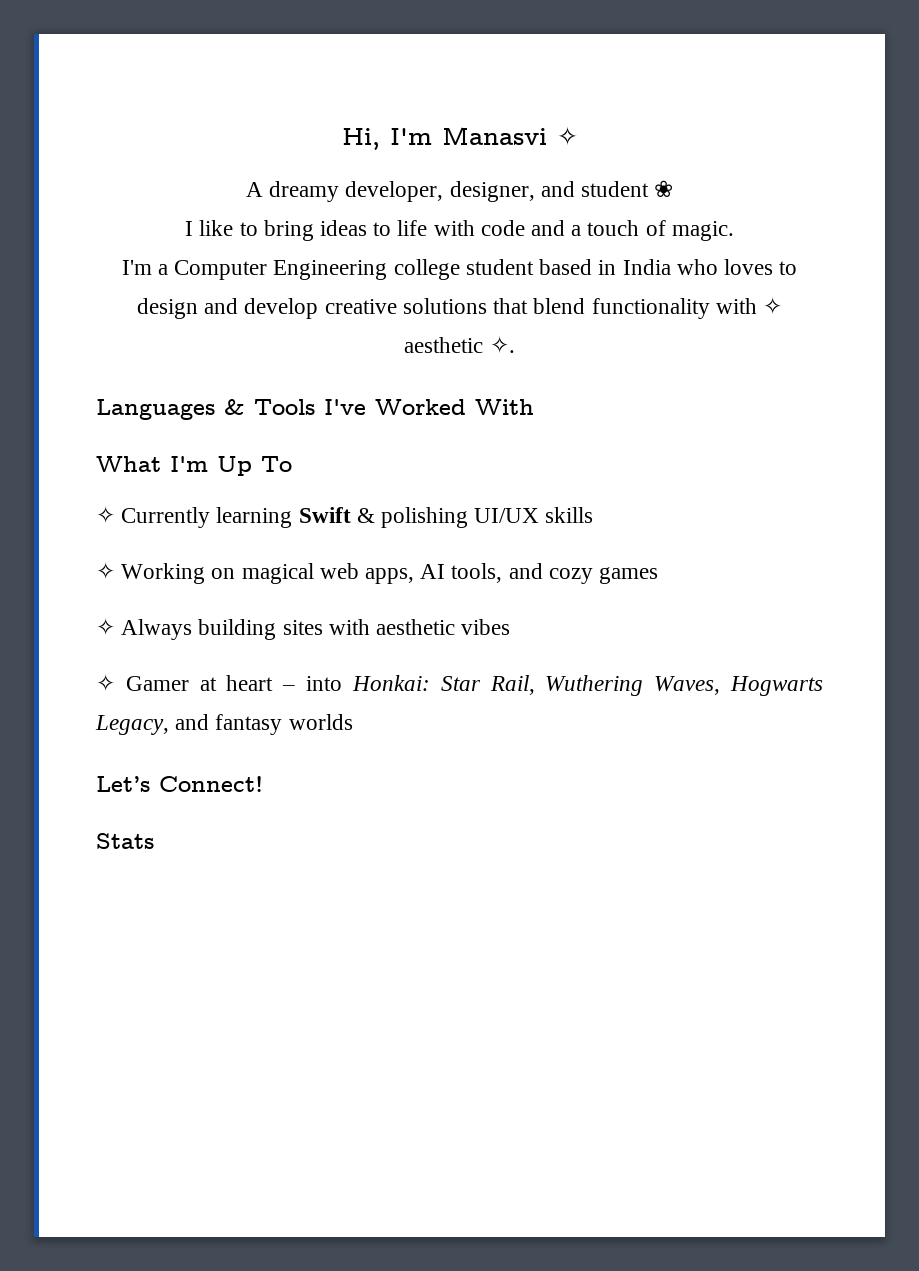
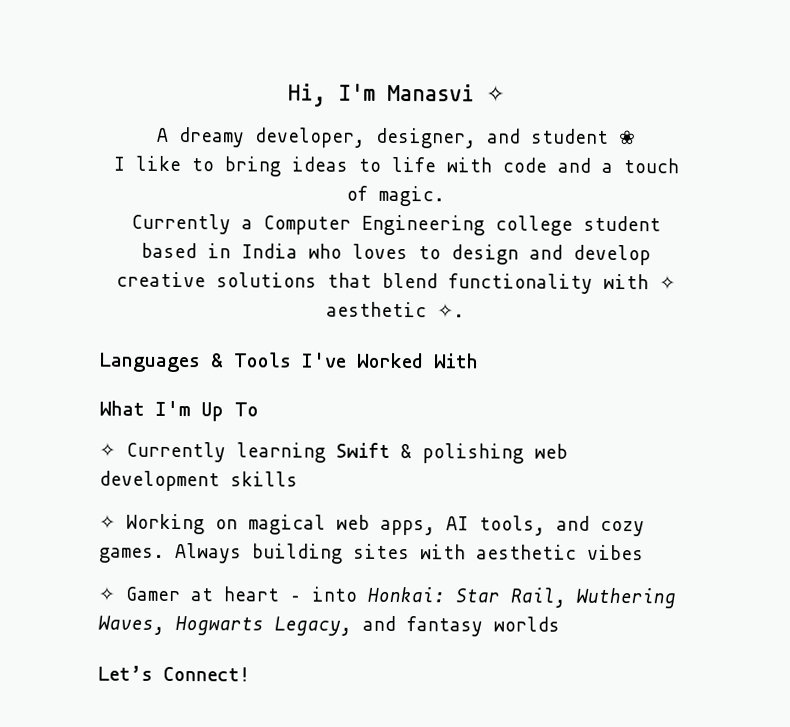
[121,260,152,275] I'm -> [130,213,231,235] Currently
[474,508,540,523] UI/UX -> [534,443,568,459] [99,470,220,492] web development
[599,567,659,584] [96,617,115,636] games // ✧ -> [99,547,165,563] games.
[96,833,154,849] // Stats -> (251, 674) none

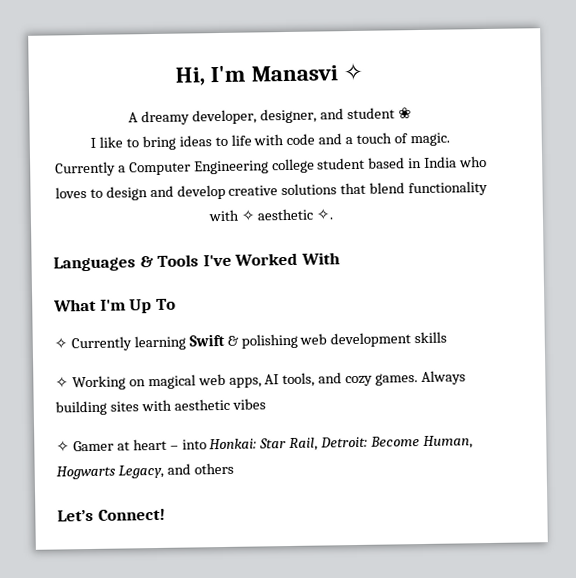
[576,587,676,609] [98,615,165,635] Wuthering Waves, -> [320,435,474,449] Detroit: Become Human,
[406,616,560,637] fantasy worlds -> [193,462,234,475] others

